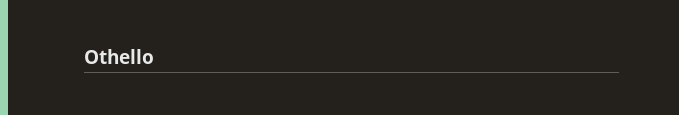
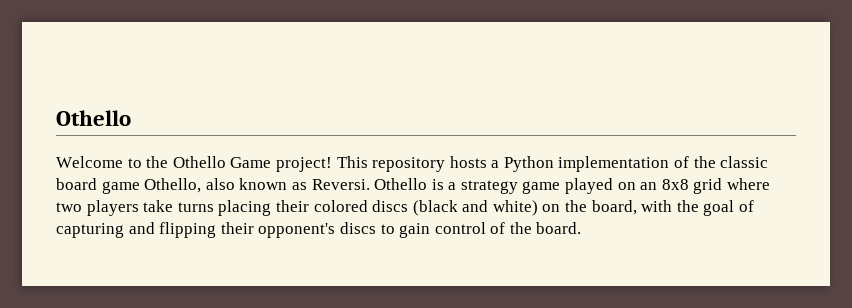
[84,49,154,64] Othello -> [56,110,131,126] [56,156,769,172] [56,178,771,194] [56,200,755,216] [56,222,582,238] Othello // Welcome to the Othello Game project! This repository hosts a Python implementation of the classic board game Othello, also known as Reversi. Othello is a strategy game played on an 8x8 grid where two players take turns placing their colored discs (black and white) on the board, with the goal of capturing and flipping their opponent's discs to gain control of the board.

